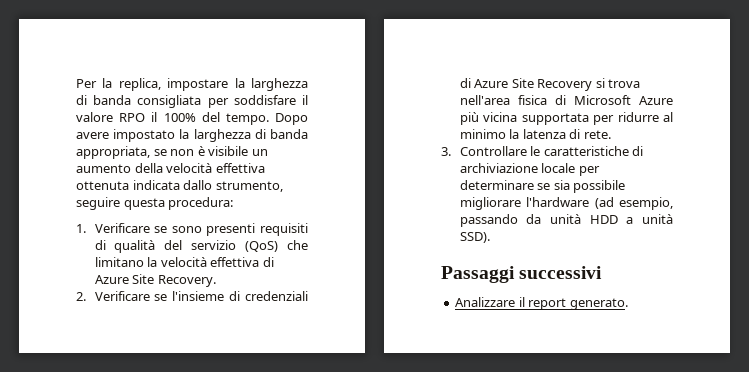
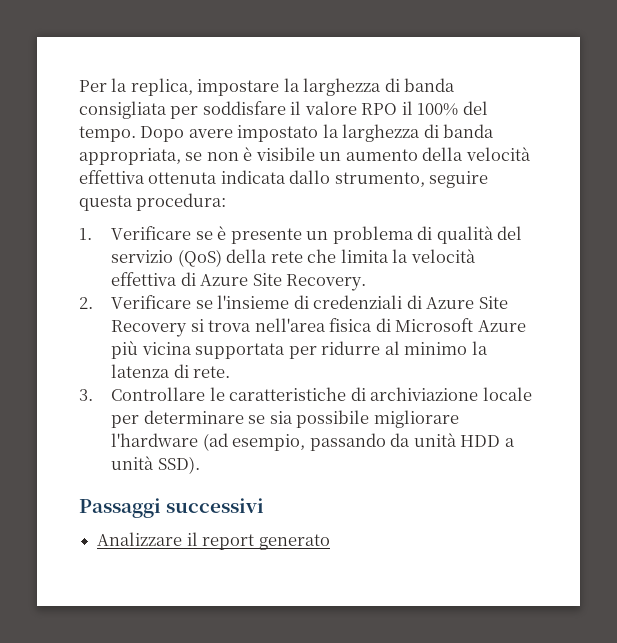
[171,223,308,236] sono presenti requisiti -> [217,226,414,244] è presente un problema
[287,240,308,250] [94,257,144,267] che limitano -> [226,249,389,263] della rete che limita
[569,298,628,310] generato. -> [258,534,330,550] generato

